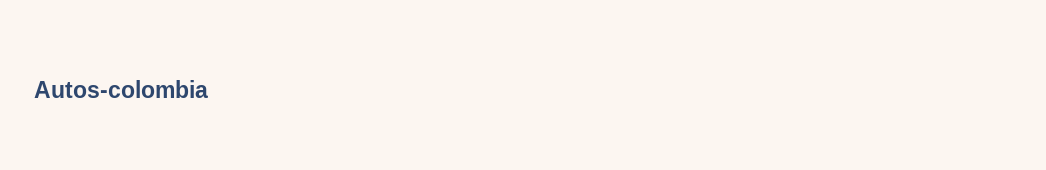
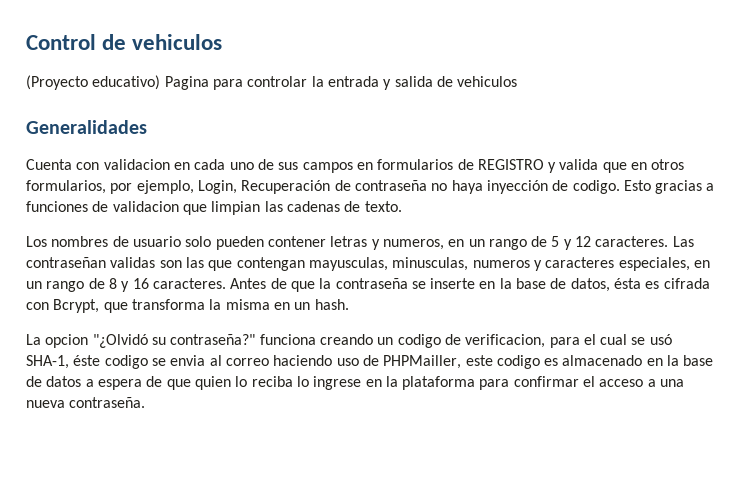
[34,80,208,98] Autos-colombia -> [26,34,223,50] [26,75,518,90] [26,120,147,134] [26,159,685,173] [26,180,715,194] [26,201,402,215] [26,236,694,250] [26,257,710,271] [26,278,710,292] [26,299,349,313] [26,334,672,348] [26,355,714,369] [26,376,685,390] [26,397,146,408] Control de vehiculos // (Proyecto educativo) Pagina para controlar la entrada y salida de vehiculos // Generalidades // Cuenta con validacion en cada uno de sus campos en formularios de REGISTRO y valida que en otros formularios, por ejemplo, Login, Recuperación de contraseña no haya inyección de codigo. Esto gracias a funciones de validacion que limpian las cadenas de texto. // Los nombres de usuario solo pueden contener letras y numeros, en un rango de 5 y 12 caracteres. Las contraseñan validas son las que contengan mayusculas, minusculas, numeros y caracteres especiales, en un rango de 8 y 16 caracteres. Antes de que la contraseña se inserte en la base de datos, ésta es cifrada con Bcrypt, que transforma la misma en un hash. // La opcion "¿Olvidó su contraseña?" funciona creando un codigo de verificacion, para el cual se usó SHA-1, éste codigo se envia al correo haciendo uso de PHPMailler, este codigo es almacenado en la base de datos a espera de que quien lo reciba lo ingrese en la plataforma para confirmar el acceso a una nueva contraseña.

